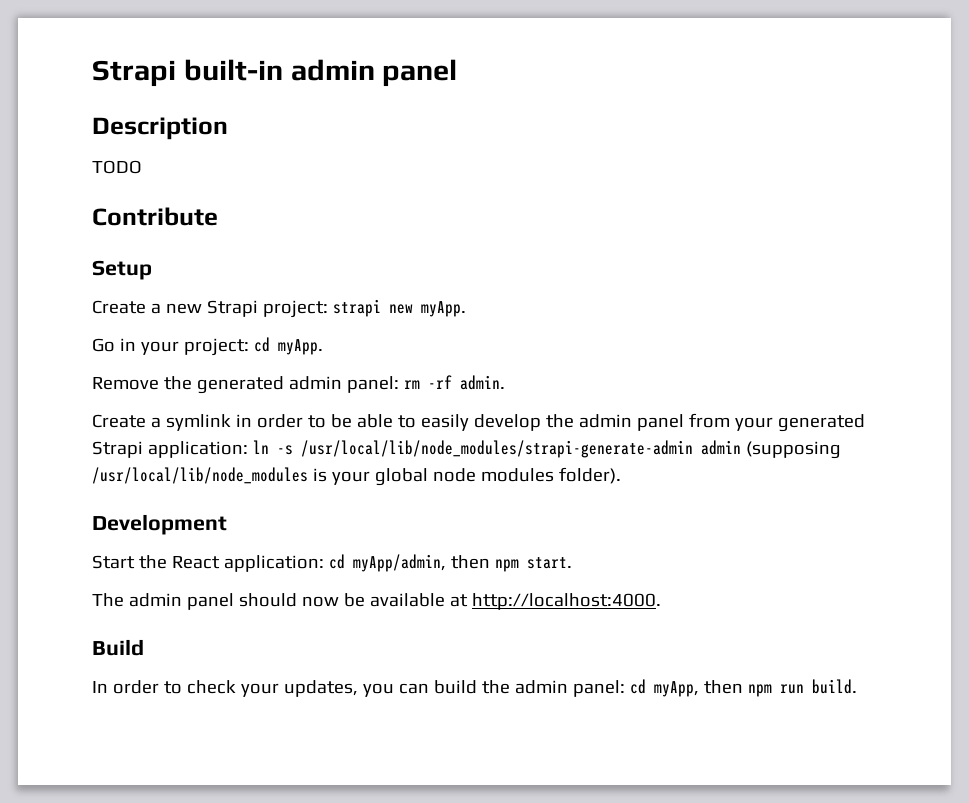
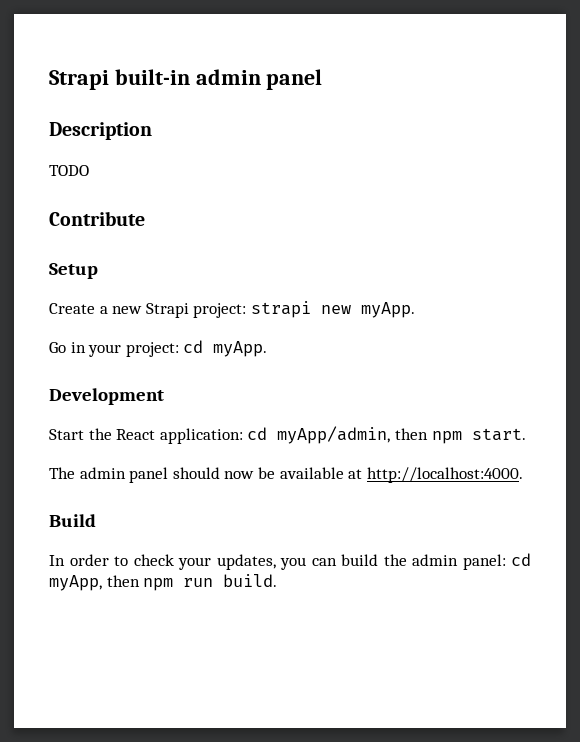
[92,375,505,394] [92,413,865,432] [92,440,841,459] [92,467,621,486] // Remove the generated admin panel: rm -rf admin. // Create a symlink in order to be able to easily develop the admin panel from your generated Strapi application: ln -s /usr/local/lib/node_modules/strapi-generate-admin admin (supposing /usr/local/lib/node_modules is your global node modules folder). -> (268, 349) none

